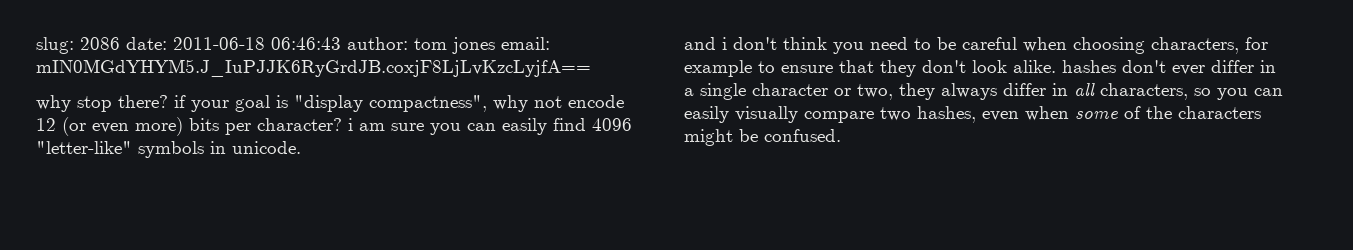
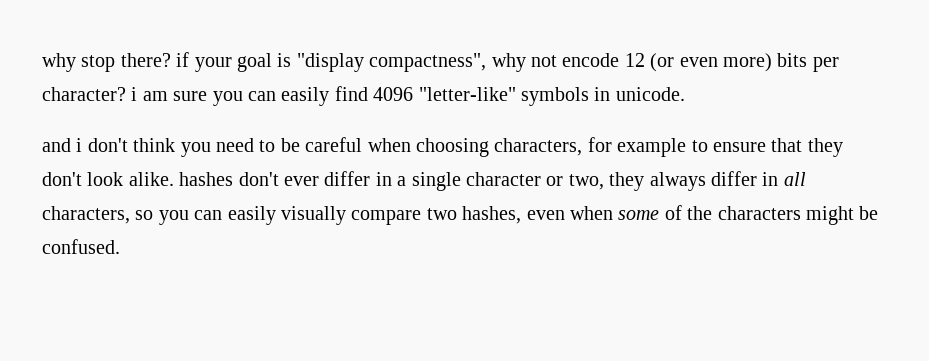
[36,37,550,54] [36,59,591,77] slug: 2086 date: 2011-06-18 06:46:43 author: tom jones email: mIN0MGdYHYM5.J_IuPJJK6RyGrdJB.coxjF8LjLvKzcLyjfA== // -> (42, 62) none

